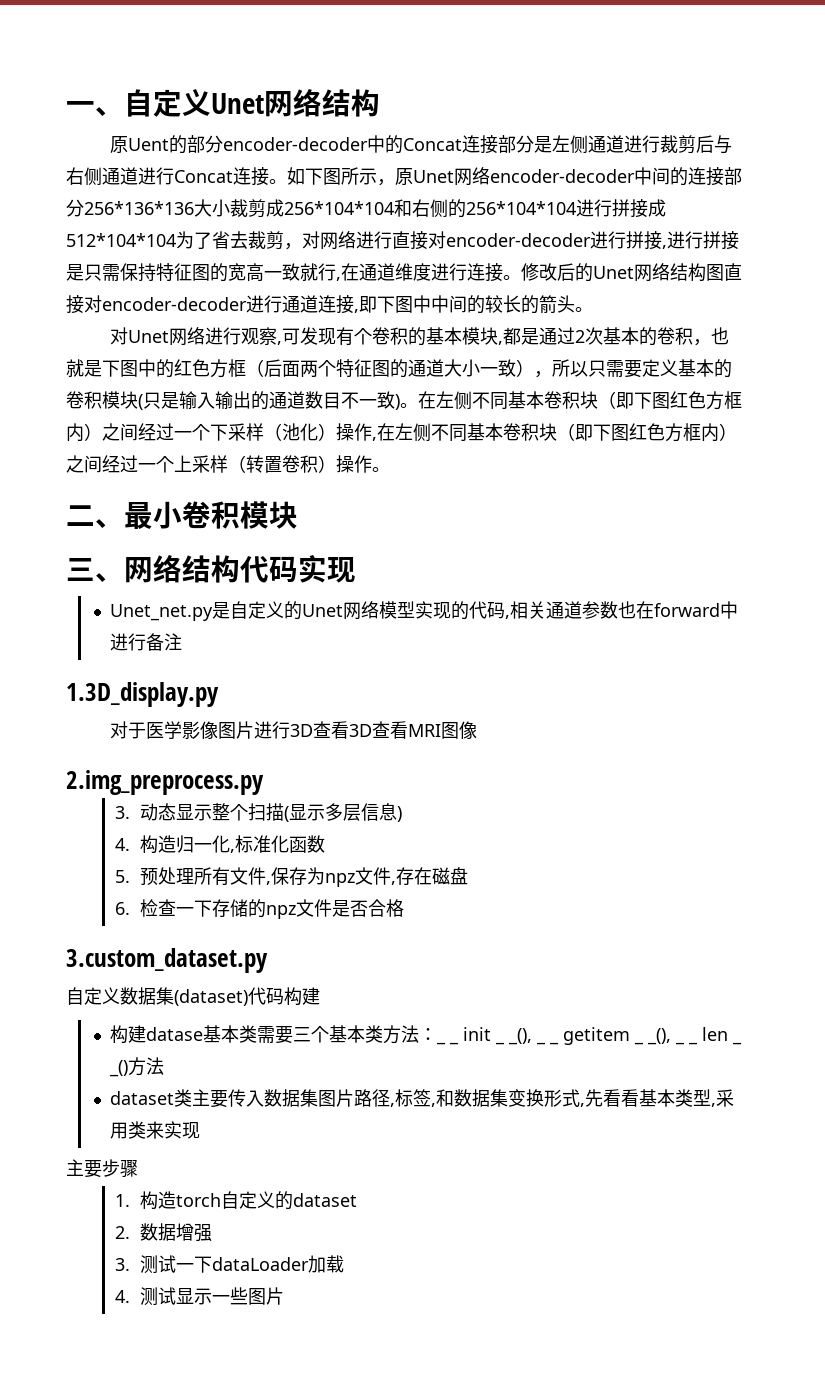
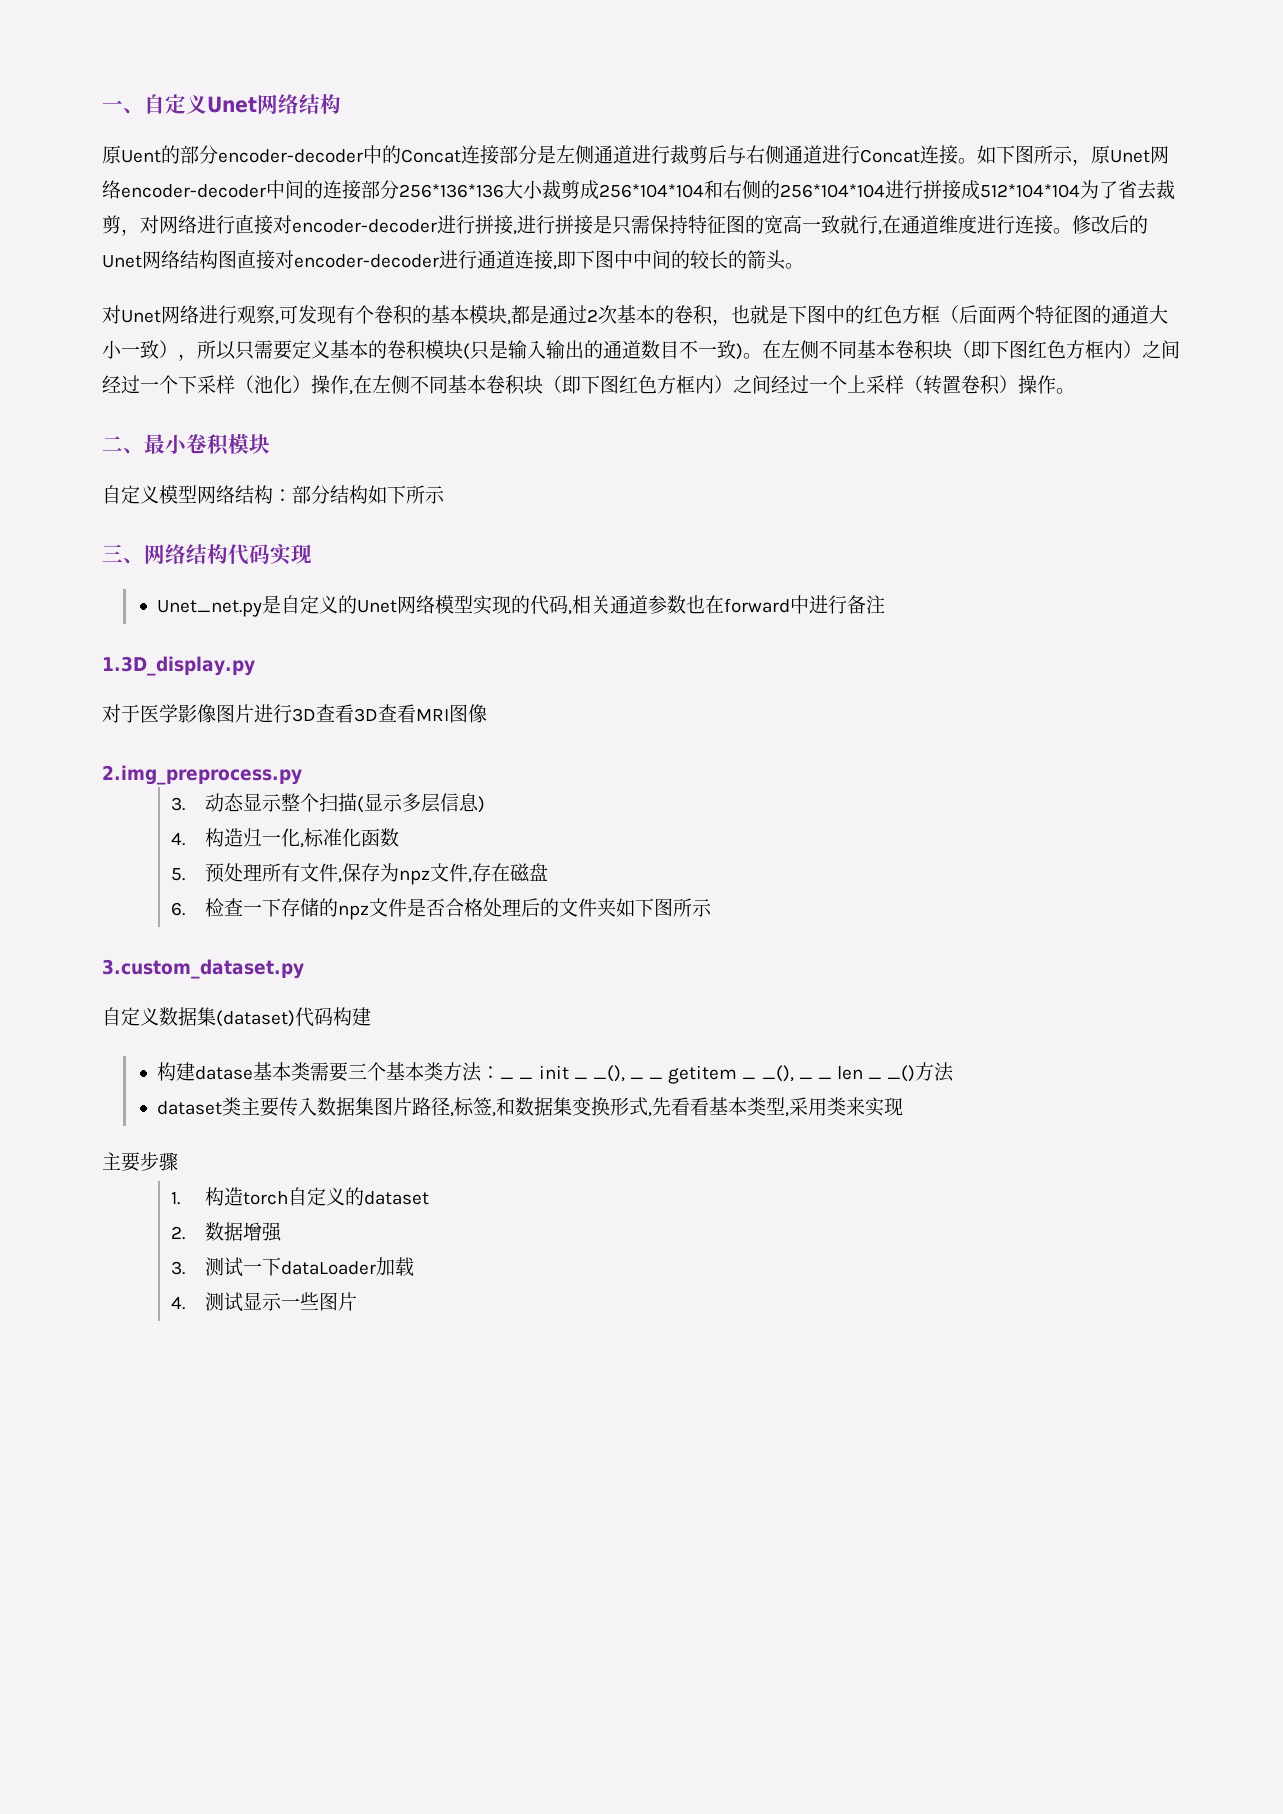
(298, 515) none -> [102,485,445,504] // 自定义模型网络结构：部分结构如下所示
(404, 908) none -> [483,898,713,917] 处理后的文件夹如下图所示

